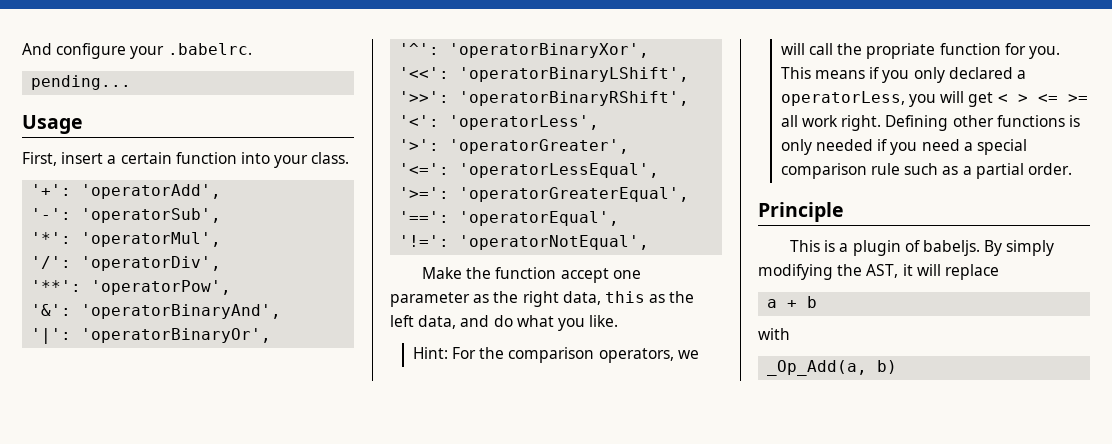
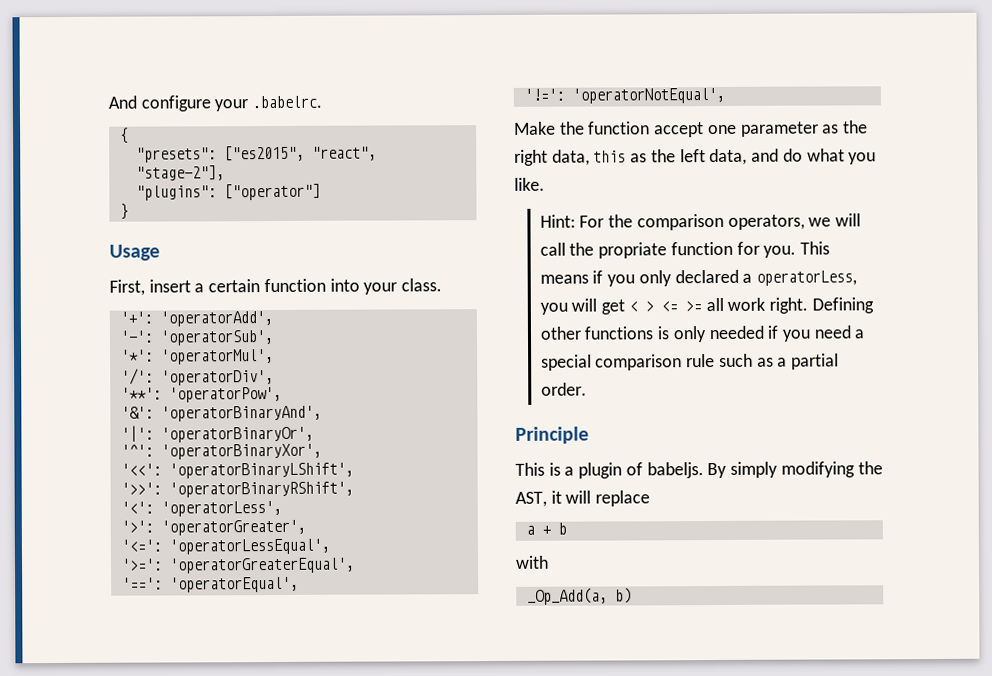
[31,75,132,90] pending... -> [119,127,129,144] [135,145,377,163] [135,165,225,181] [135,183,321,201] [119,203,129,220] { // "presets": ["es2015", "react", "stage-2"], // "plugins": ["operator"] // }

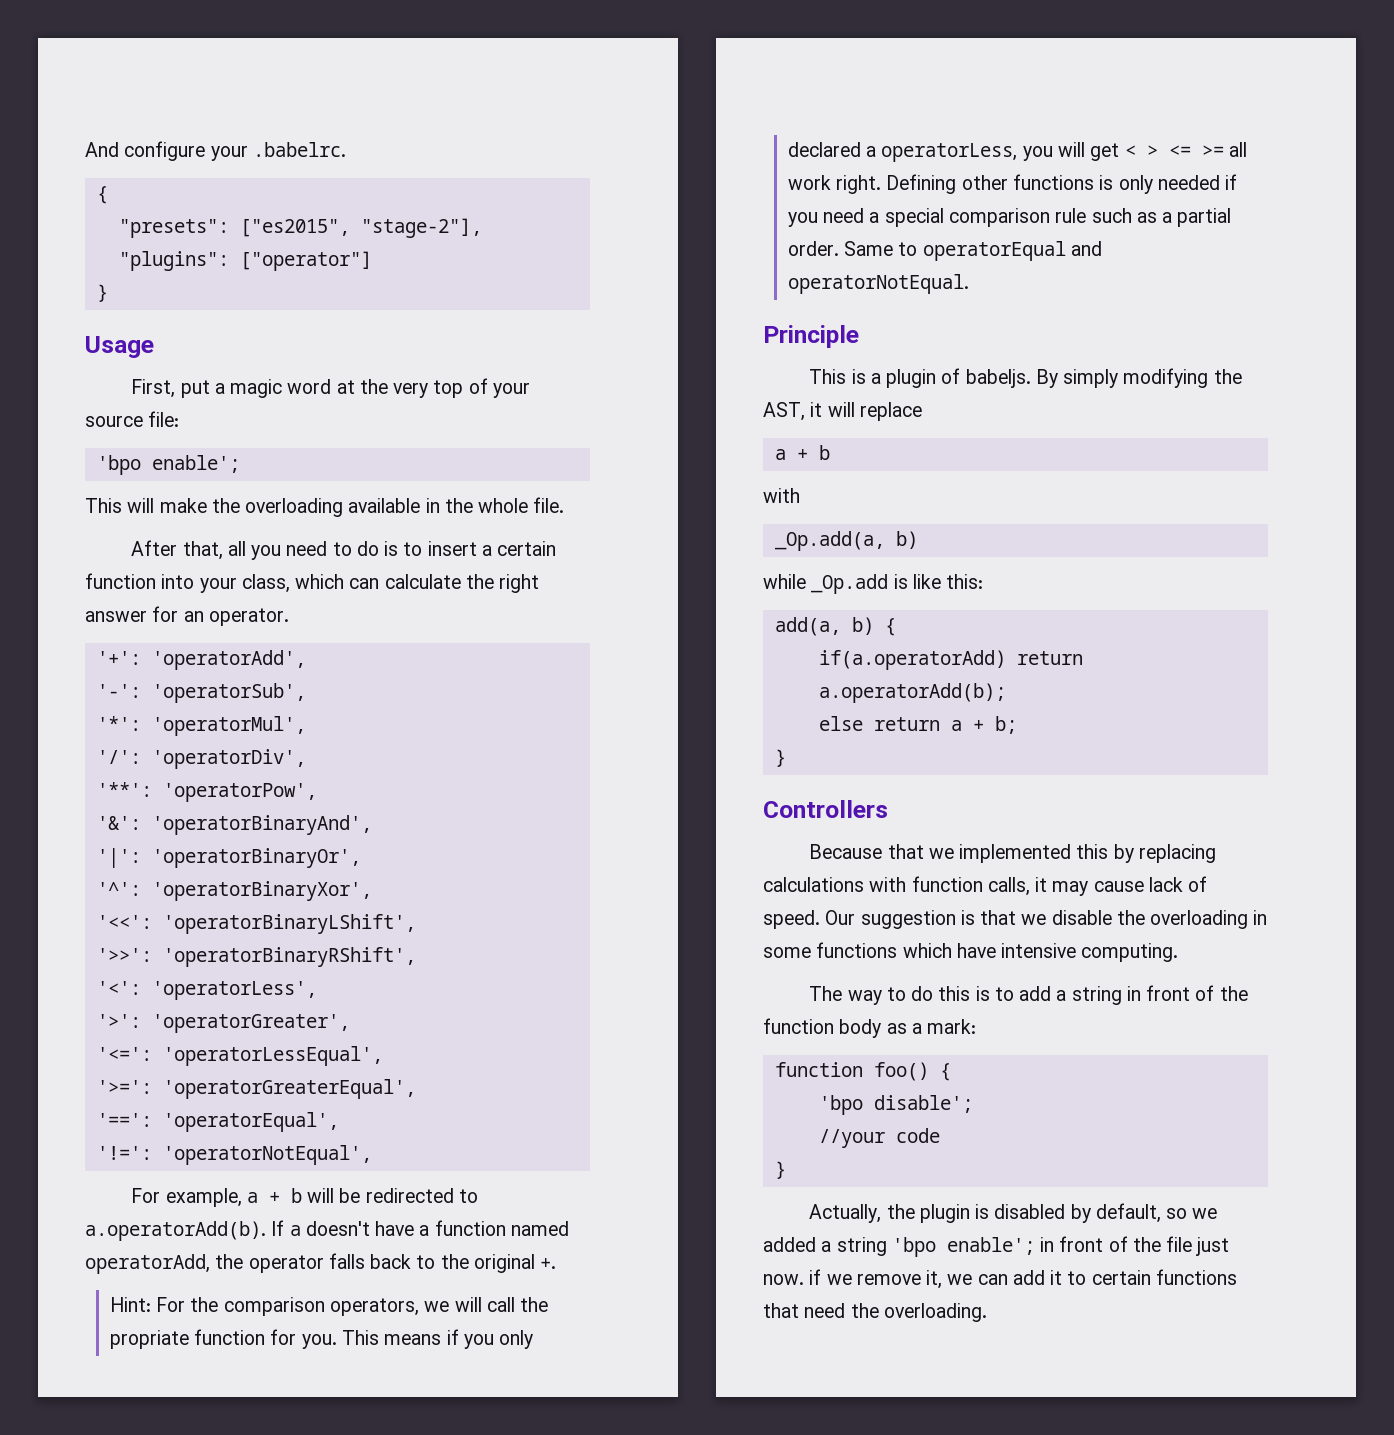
[311,146,377,161] "react", -> (350, 228) none
(145, 287) none -> [180,378,530,398] [85,411,180,427] [96,455,240,475] [85,497,565,517] [131,540,423,560] put a magic word at the very top of your source file: // 'bpo enable'; // This will make the overloading available in the whole file. // After that, all you need to do is to
[401,278,443,292] class. -> [241,574,540,593] [85,606,289,626] class, which can calculate the right answer for an operator.
[514,120,869,138] [514,148,877,166] [514,177,545,191] Make the function accept one parameter as the right data, this as the left data, and do what you like. -> [131,1188,478,1207] [85,1220,569,1241] [85,1253,557,1274] For example, a + b will be redirected to a.operatorAdd(b). If a doesn't have a function named operatorAdd, the operator falls back to the original +.
(587, 389) none -> [844,241,1103,261] [787,274,969,294] Same to operatorEqual and operatorNotEqual.
[526,587,632,605] _Op_Add(a, b) -> [774,531,918,551] [763,574,984,594] [774,617,896,636] [818,650,1083,670] [818,683,1006,703] [818,716,1017,734] [774,749,786,767] [763,800,888,818] [809,844,1216,863] [763,876,1208,896] [763,910,1268,929] [763,942,1179,962] [809,985,1248,1005] [763,1018,977,1038] [774,1062,951,1081] [818,1095,973,1115] [818,1128,940,1148] [774,1161,786,1179] [809,1203,1218,1223] [763,1236,1230,1257] [763,1269,1237,1289] [763,1303,987,1322] _Op.add(a, b) // while _Op.add is like this: // add(a, b) { // if(a.operatorAdd) return a.operatorAdd(b); // else return a + b; // } // Controllers // Because that we implemented this by replacing calculations with function calls, it may cause lack of speed. Our suggestion is that we disable the overloading in some functions which have intensive computing. // The way to do this is to add a string in front of the function body as a mark: // function foo() { // 'bpo disable'; // //your code // } // Actually, the plugin is disabled by default, so we added a string 'bpo enable'; in front of the file just now. if we remove it, we can add it to certain functions that need the overloading.

